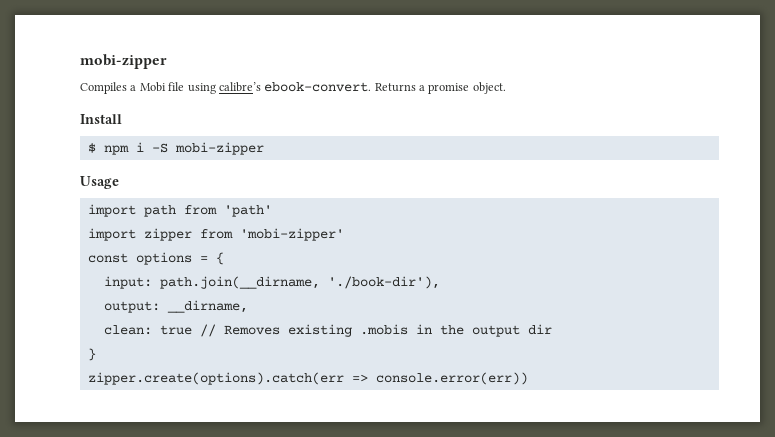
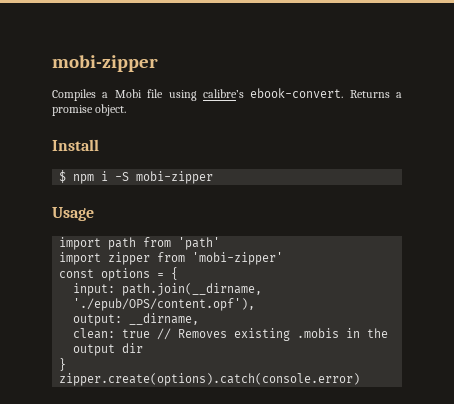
[327,276,440,289] './book-dir'), -> [73,298,256,311] './epub/OPS/content.opf'),
[87,372,528,385] zipper.create(options).catch(err => console.error(err)) -> [59,373,361,386] zipper.create(options).catch(console.error)

